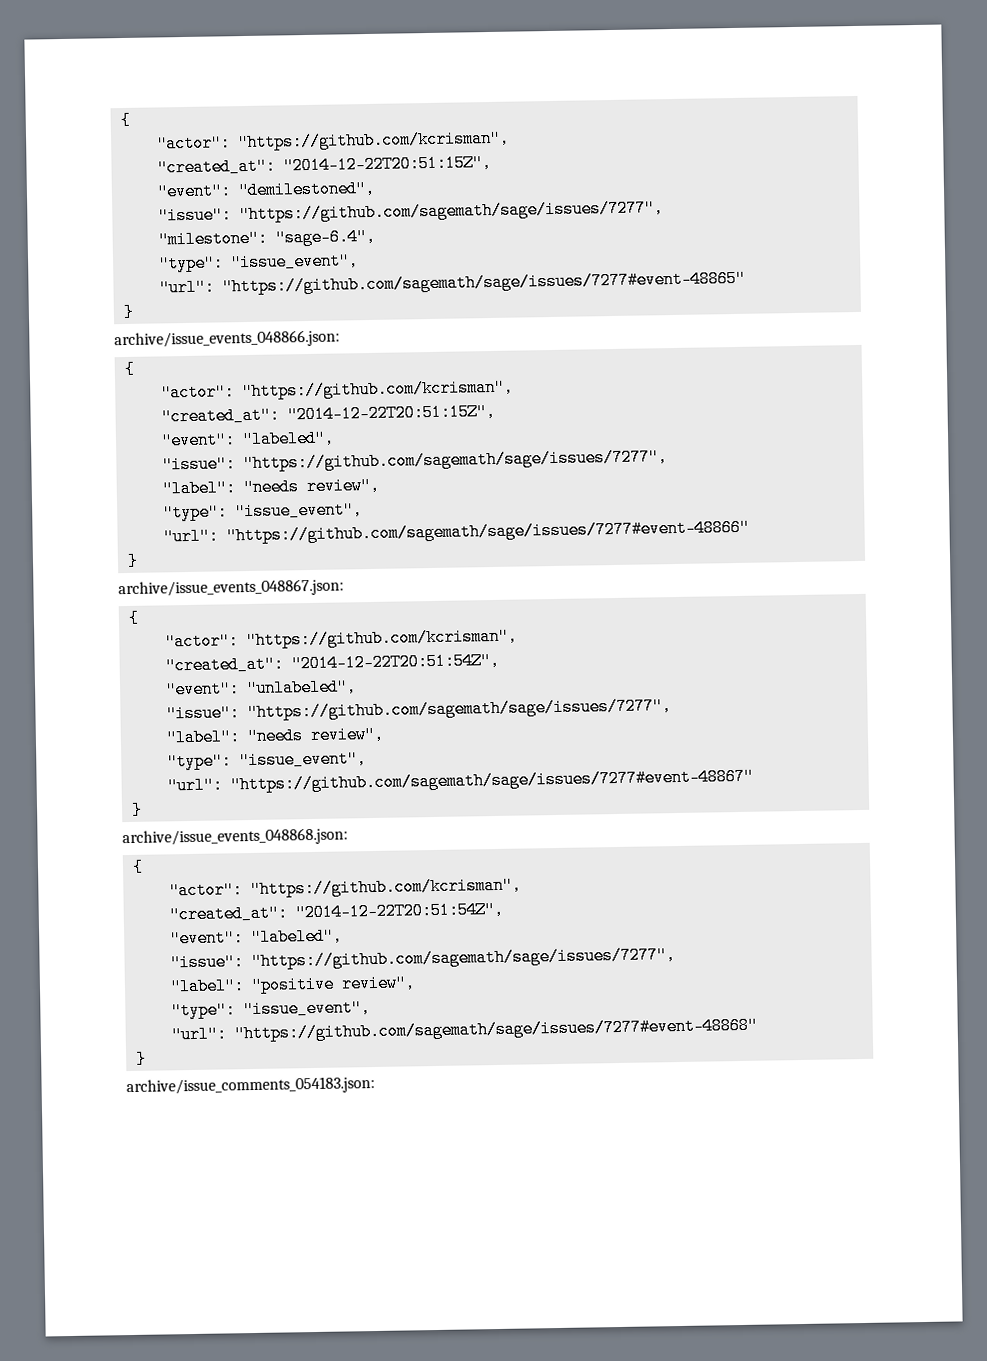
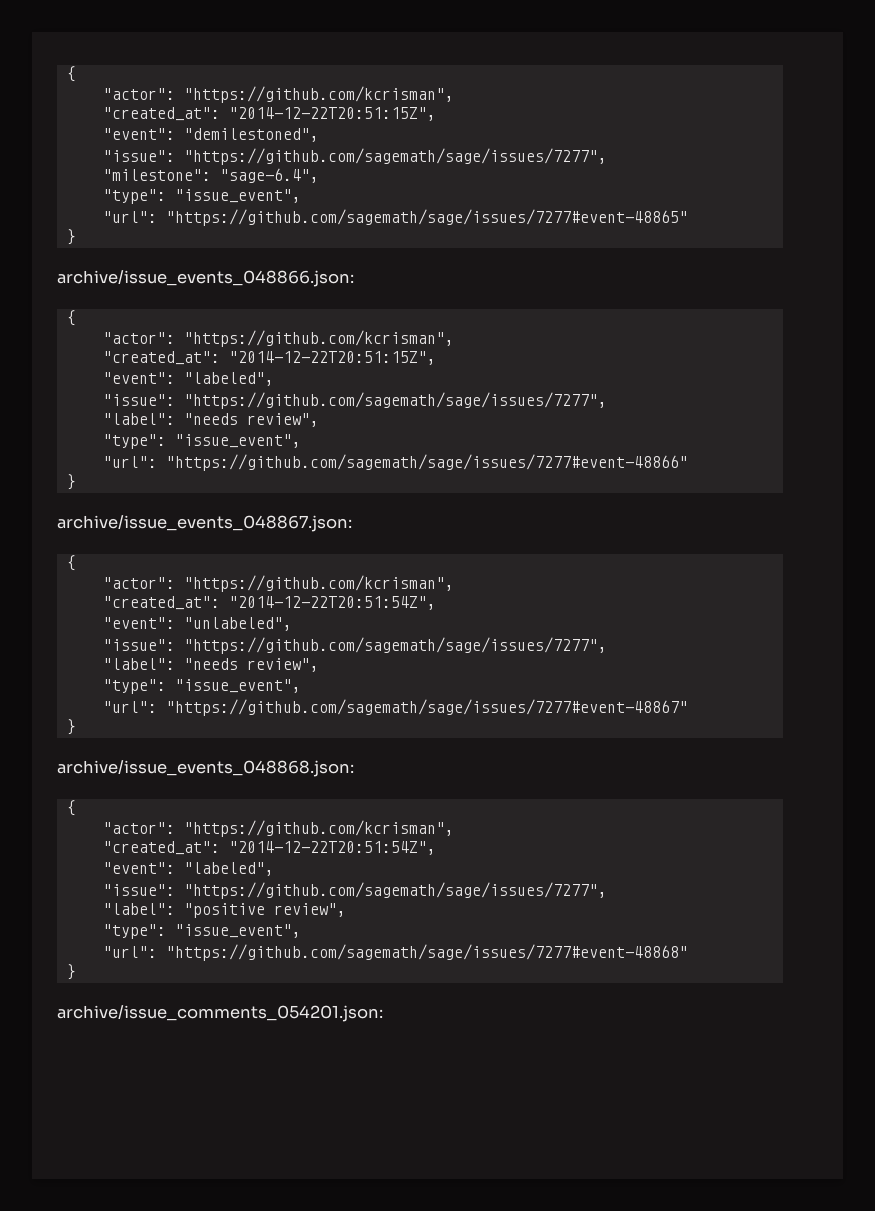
[126,1076,375,1097] archive/issue_comments_054183.json: -> [57,1005,383,1022] archive/issue_comments_054201.json:

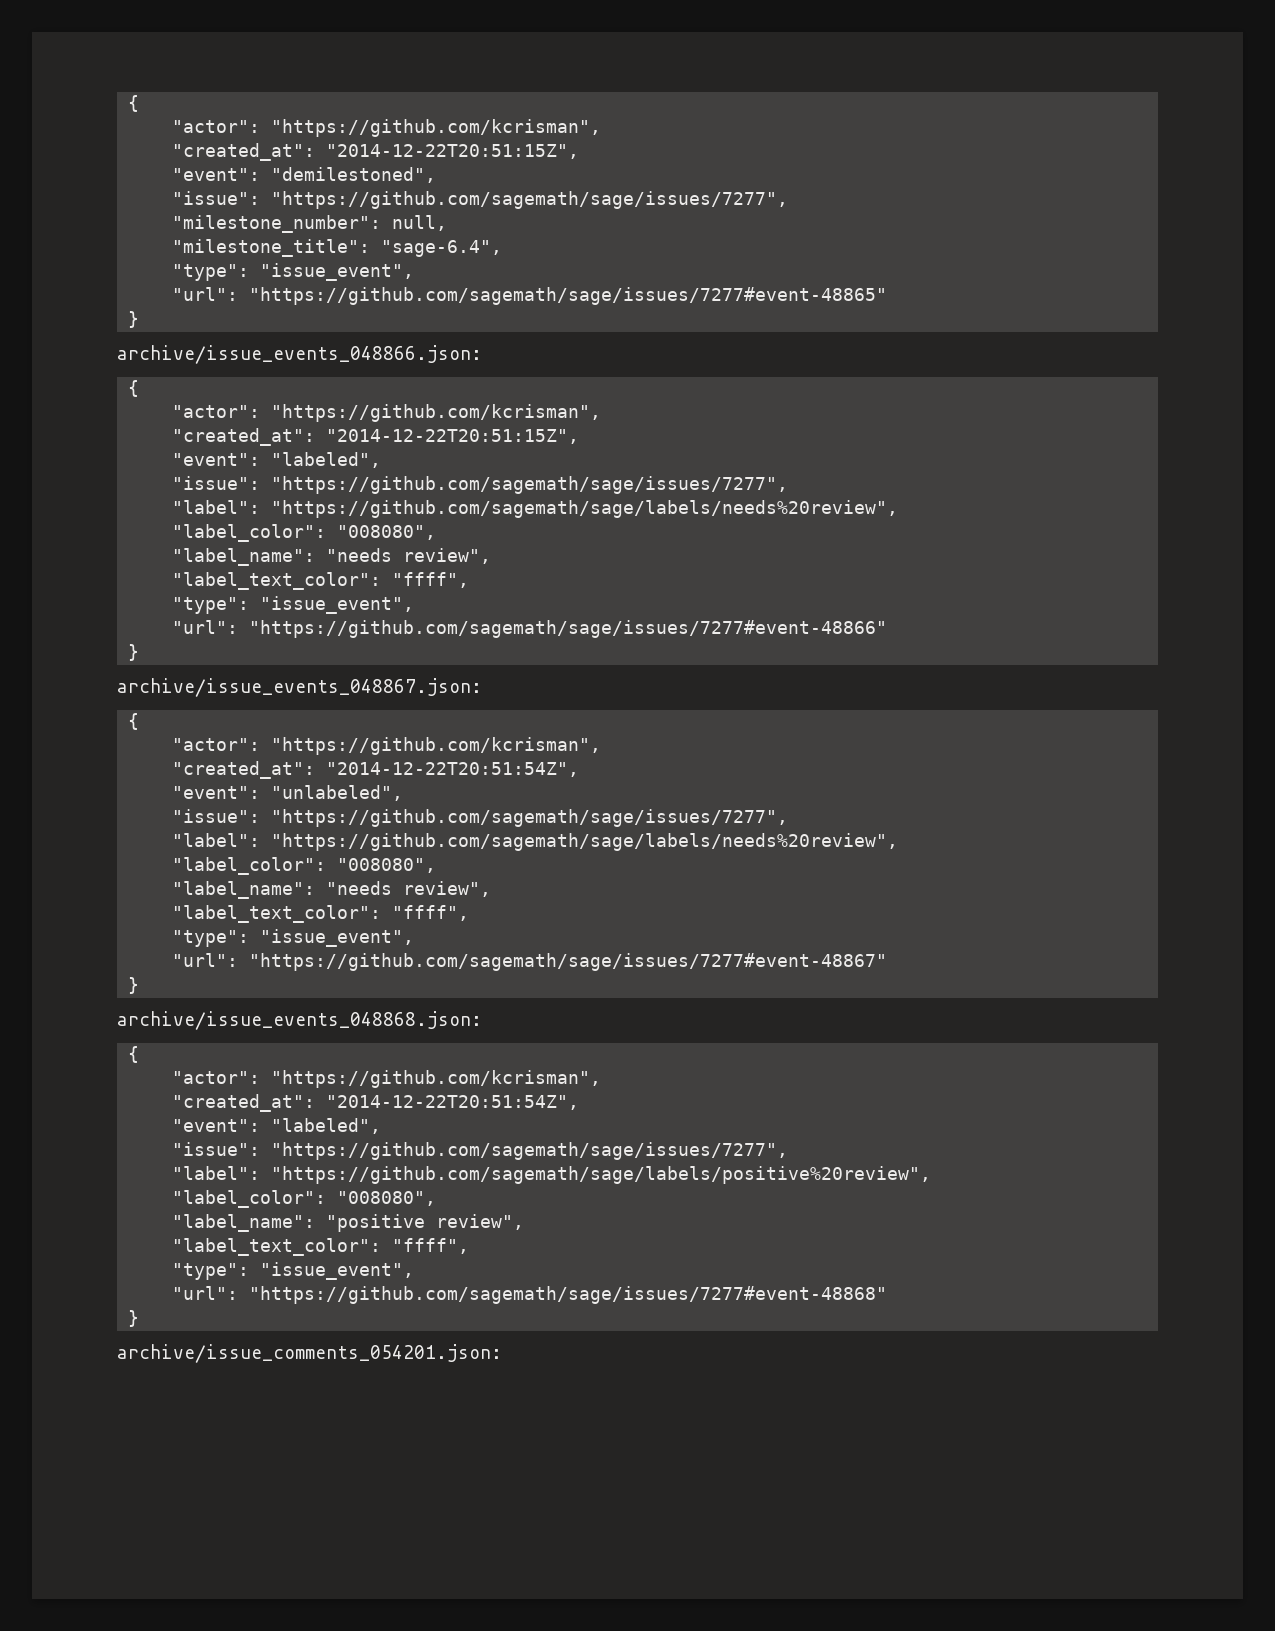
[102,169,211,181] "milestone": -> [172,215,448,233] [172,239,371,257] "milestone_number": null, // "milestone_title":
[183,413,319,427] "needs review", -> [271,500,899,518] [172,524,437,542] [172,548,492,566] [172,572,470,590] "https://github.com/sagemath/sage/labels/needs%20review", // "label_color": "008080", // "label_name": "needs review", // "label_text_color": "ffff",
[183,658,319,672] "needs review", -> [271,833,899,851] [172,857,437,875] [172,881,492,899] [172,905,470,923] "https://github.com/sagemath/sage/labels/needs%20review", // "label_color": "008080", // "label_name": "needs review", // "label_text_color": "ffff",
(175, 909) none -> [271,1166,932,1184] [172,1190,437,1208] [172,1214,316,1232] "https://github.com/sagemath/sage/labels/positive%20review", // "label_color": "008080", // "label_name":
(346, 910) none -> [172,1238,470,1256] // "label_text_color": "ffff",

